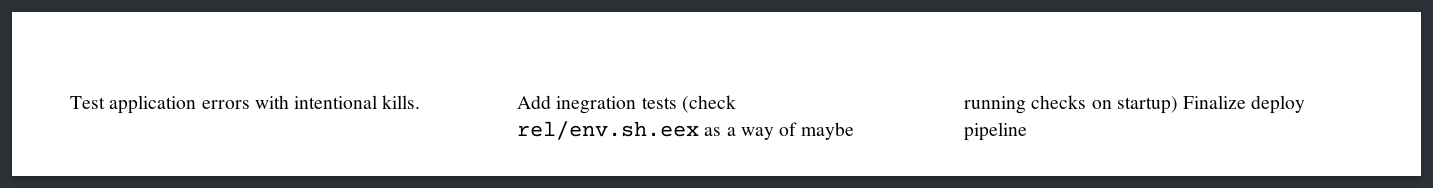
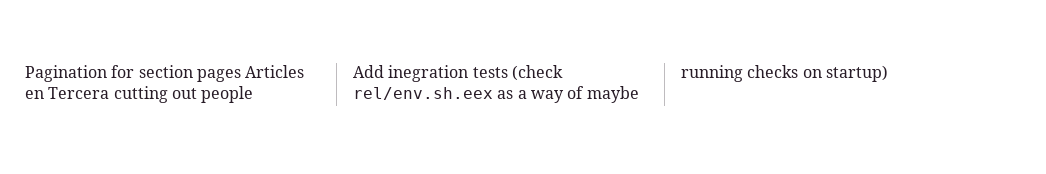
[70,95,421,114] Test application errors with intentional kills. -> [25,65,305,82] [25,86,254,103] Pagination for section pages Articles en Tercera cutting out people
[1183,95,1306,114] [964,122,1027,141] Finalize deploy pipeline -> (888, 73) none

